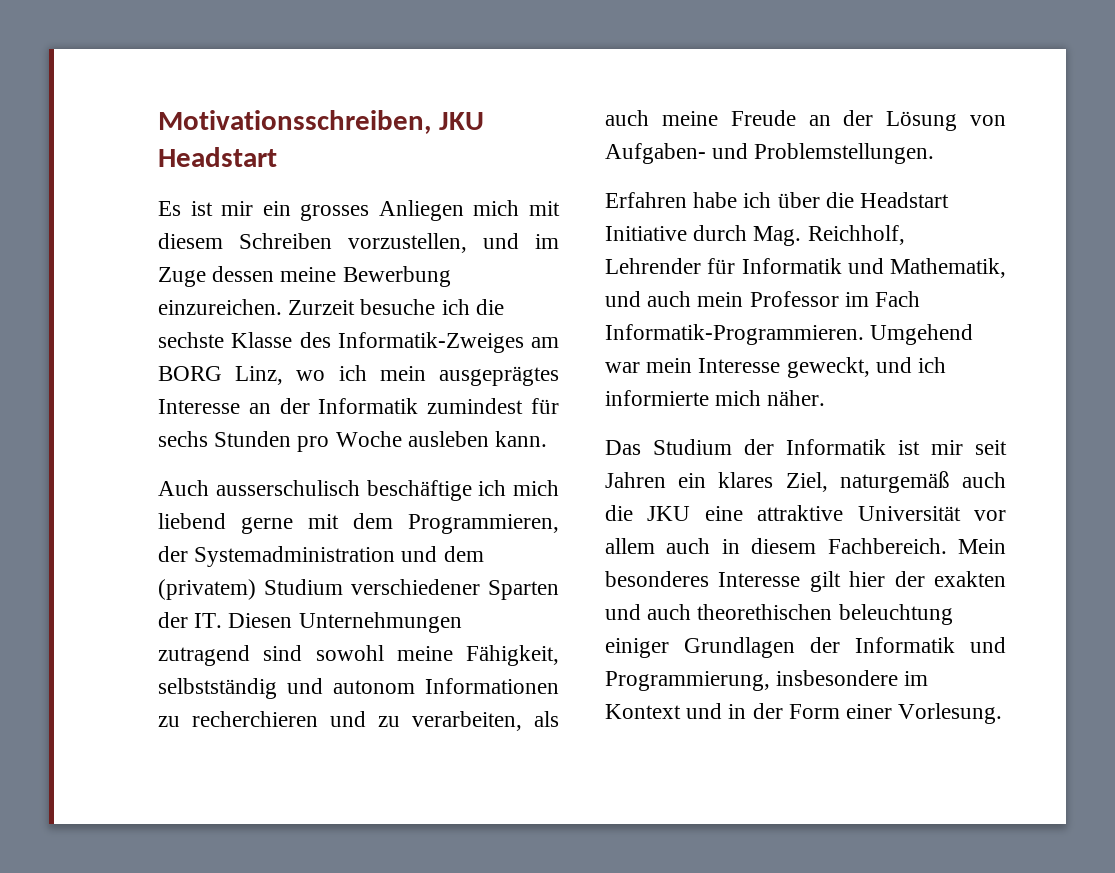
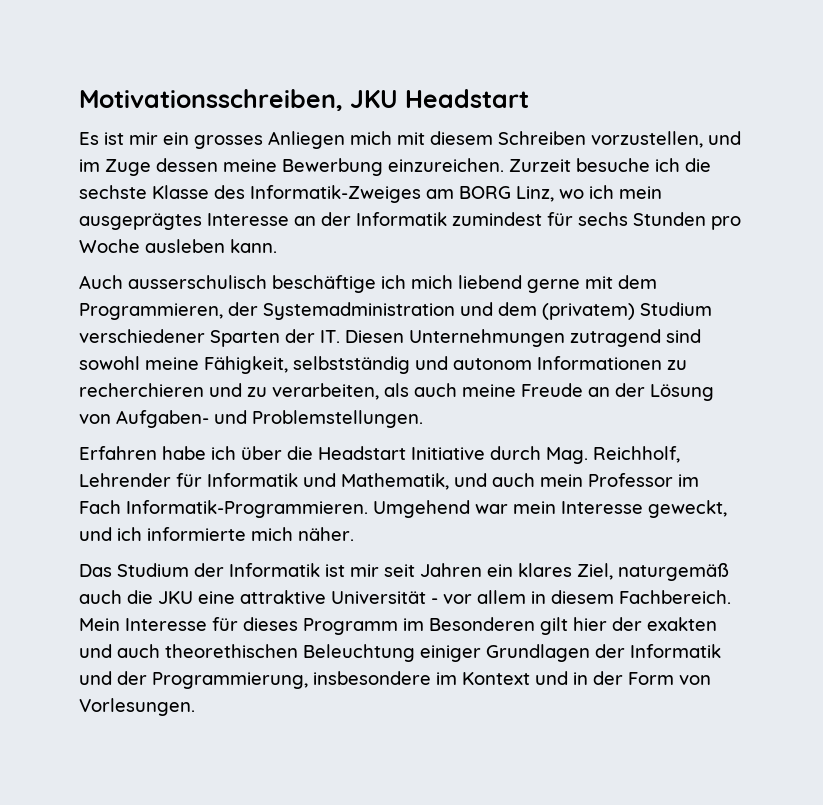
(961, 513) none -> [431,598,438,604] -
[666,538,711,554] auch -> (526, 597) none
[605,571,801,587] besonderes Interesse -> [125,617,535,635] Interesse für dieses Programm im Besonderen
[838,604,953,625] beleuchtung -> [303,644,415,662] Beleuchtung
(1006, 645) none -> [117,671,147,685] der
[846,703,1003,724] einer Vorlesung. -> [679,675,711,685] [79,698,195,716] von Vorlesungen.

